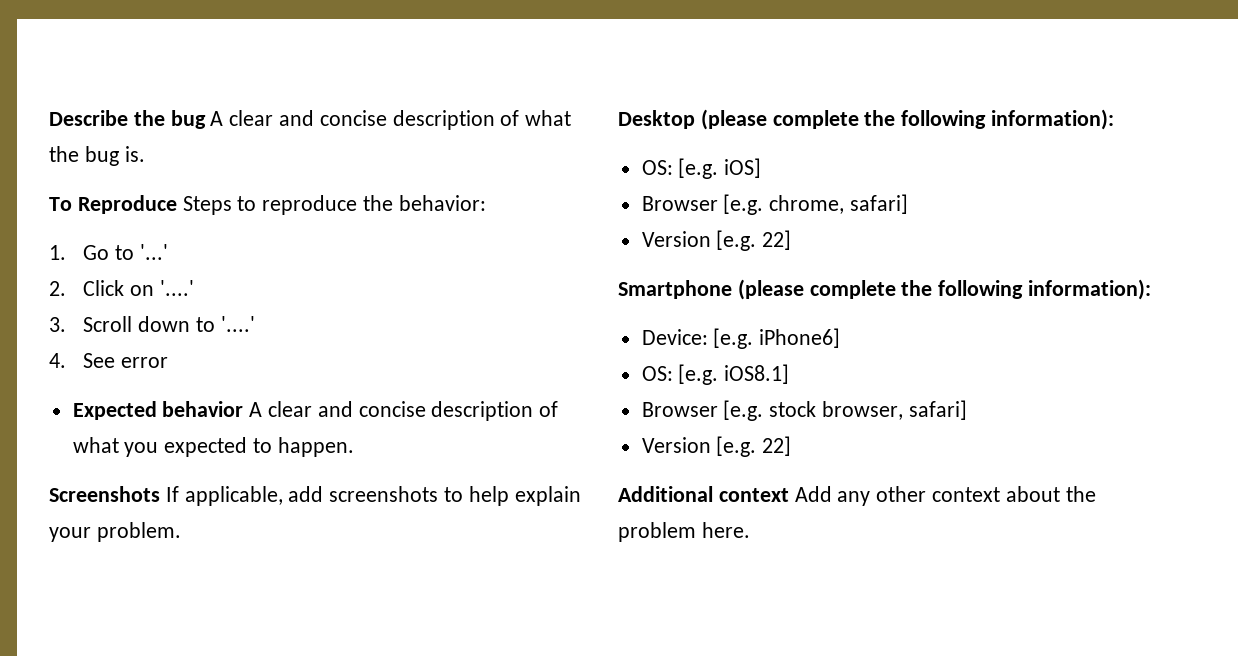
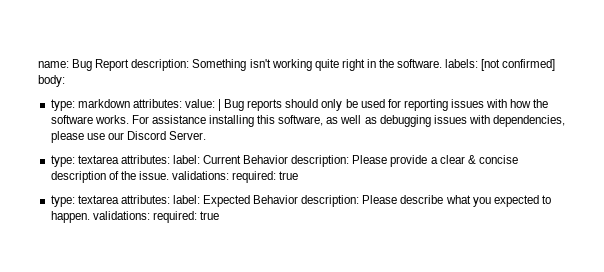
[49,110,572,130] [49,146,145,166] [49,195,486,215] [49,244,169,260] [49,280,195,296] [49,316,255,332] [49,353,169,368] [72,401,559,421] Describe the bug A clear and concise description of what the bug is. // To Reproduce Steps to reproduce the behavior: // 1. Go to '...' // 2. Click on '....' // 3. Scroll down to '....' // 4. See error // Expected behavior A clear and concise description of -> [38,59,556,71] [38,75,65,87] [50,99,549,111] [50,115,566,127] [50,131,207,143] [50,155,518,167] [50,171,299,183] [50,195,444,207] name: Bug Report description: Something isn't working quite right in the software. labels: [not confirmed] body: // type: markdown attributes: value: | Bug reports should only be used for reporting issues with how the software works. For assistance installing this software, as well as debugging issues with dependencies, please use our Discord Server. // type: textarea attributes: label: Current Behavior description: Please provide a clear & concise description of the issue. validations: required: true // type: textarea attributes: label: Expected Behavior description: Please describe
[49,486,581,506] [49,522,181,542] [618,109,1115,130] [641,158,762,179] [641,194,909,215] [641,230,792,251] [618,279,1152,300] [641,328,841,349] [641,364,790,385] [641,400,967,421] [641,436,792,457] [618,486,1096,506] [618,522,750,542] // Screenshots If applicable, add screenshots to help explain your problem. // Desktop (please complete the following information): // OS: [e.g. iOS] // Browser [e.g. chrome, safari] // Version [e.g. 22] // Smartphone (please complete the following information): // Device: [e.g. iPhone6] // OS: [e.g. iOS8.1] // Browser [e.g. stock browser, safari] // Version [e.g. 22] // Additional context Add any other context about the problem here. -> [92,211,219,223] validations: required: true

